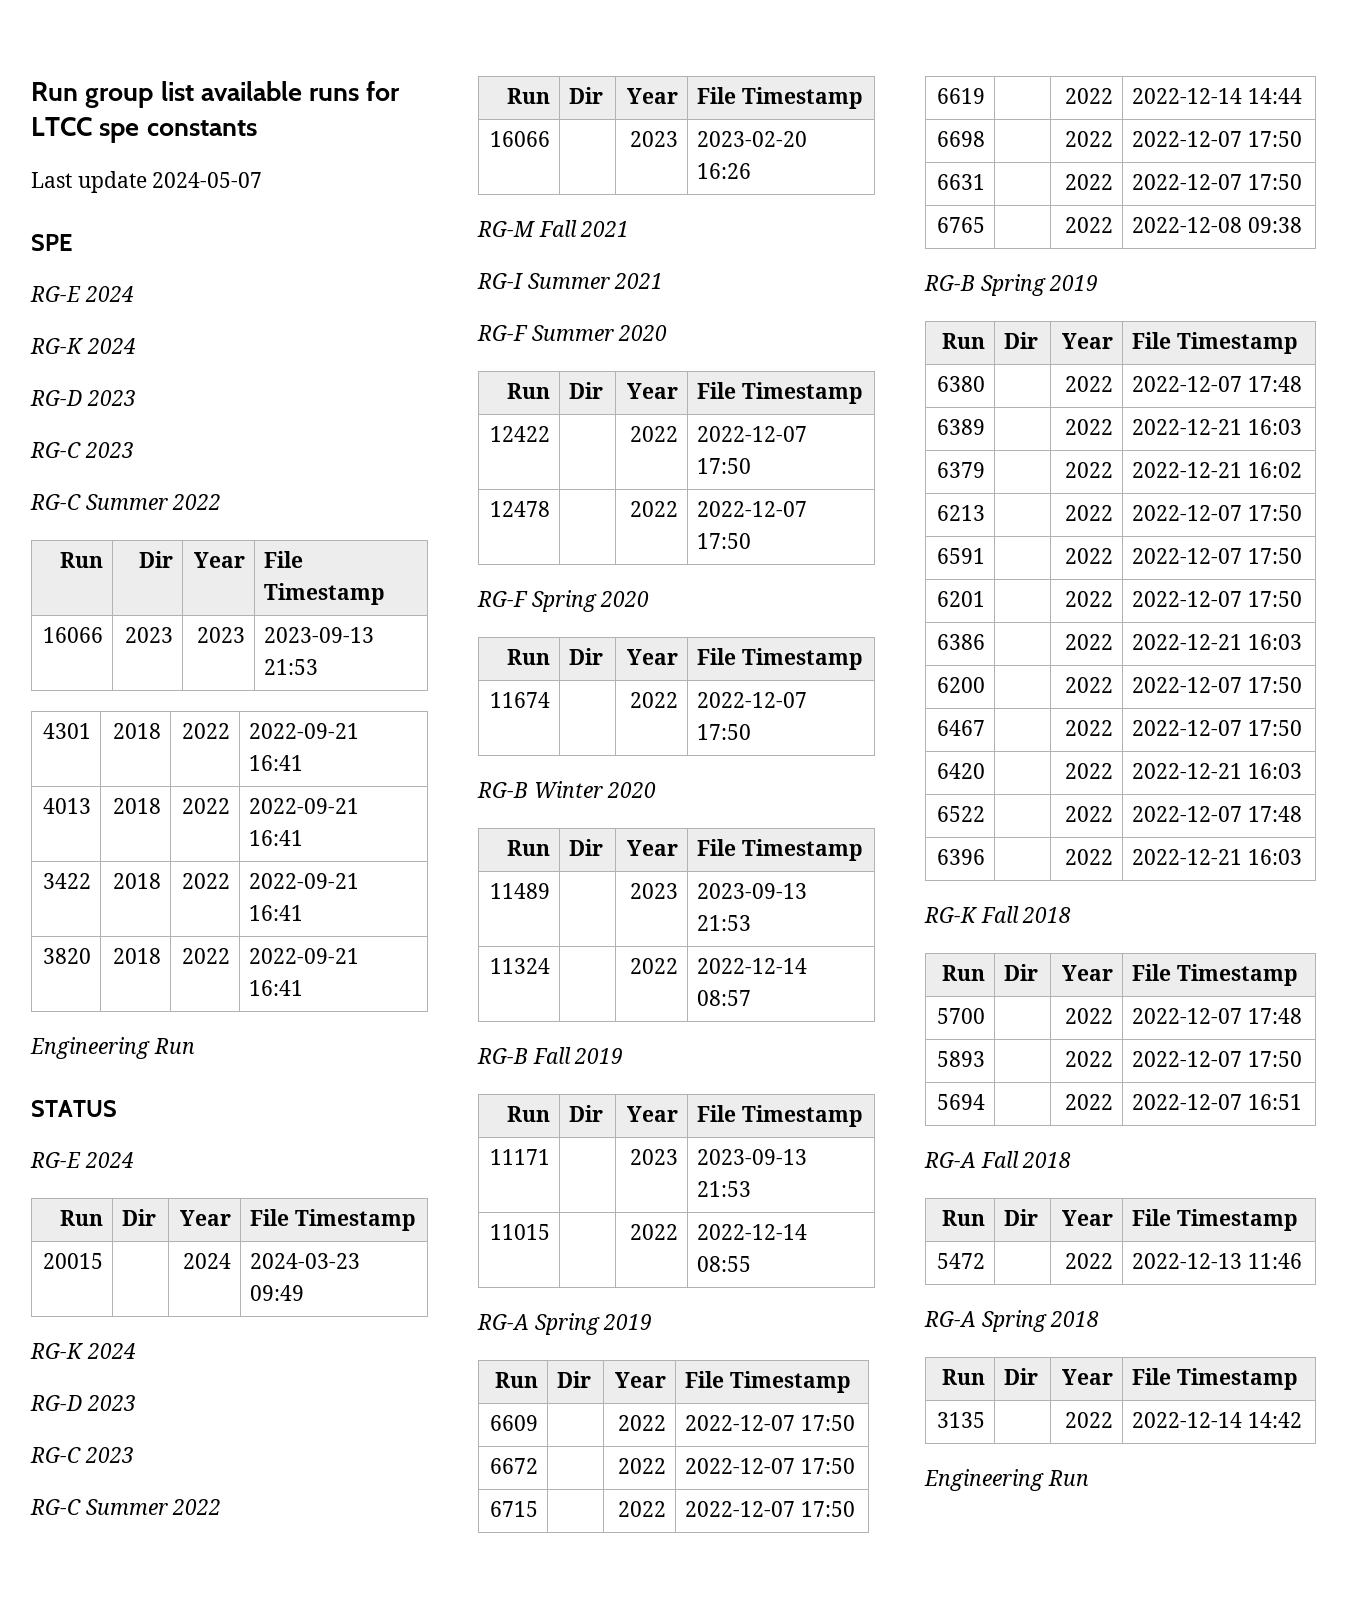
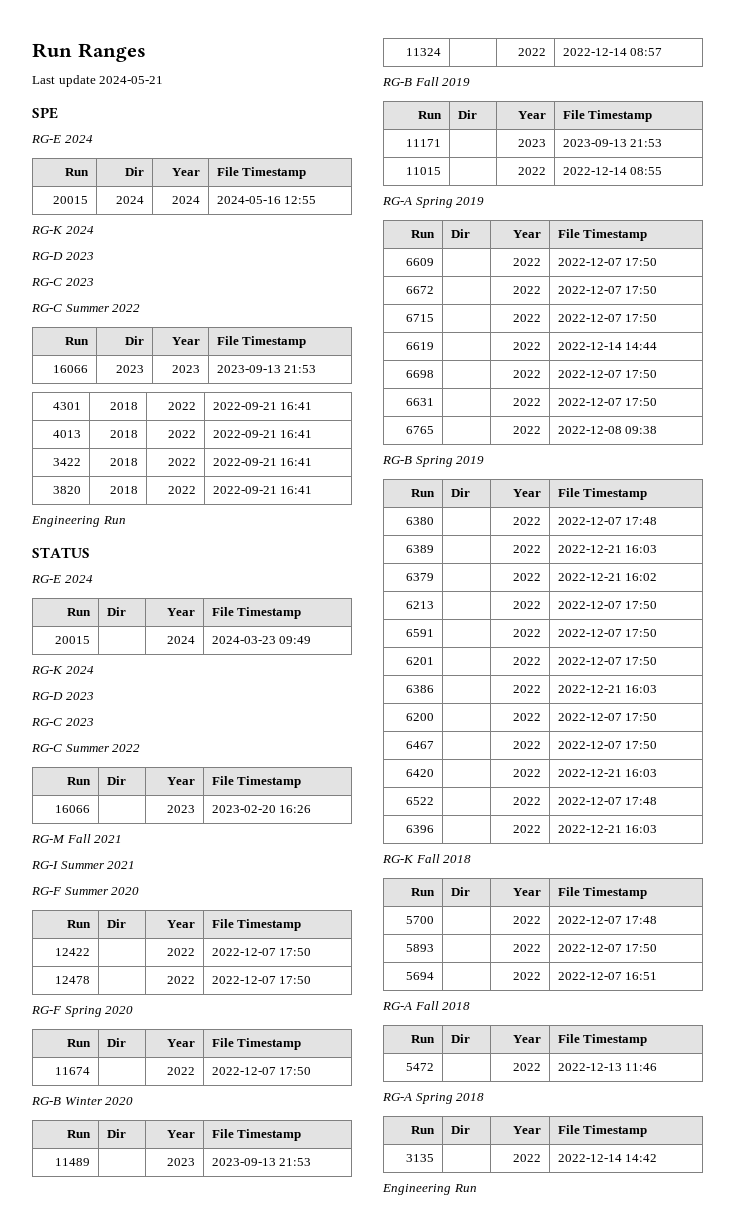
[31,81,401,108] [31,117,257,143] Run group list available runs for LTCC spe constants -> [32,43,146,62] Run Ranges
[152,172,263,188] 2024-05-07 -> [99,76,164,84] 2024-05-21
(134, 294) none -> [65,168,90,176] [125,167,145,176] [172,168,201,176] [216,167,307,179] [53,196,89,204] [116,196,145,204] [172,196,201,204] [216,196,317,204] // Run | Dir | Year | File Timestamp // 20015 | 2024 | 2024 | 2024-05-16 12:55

